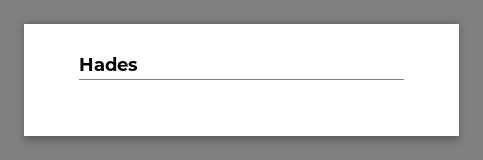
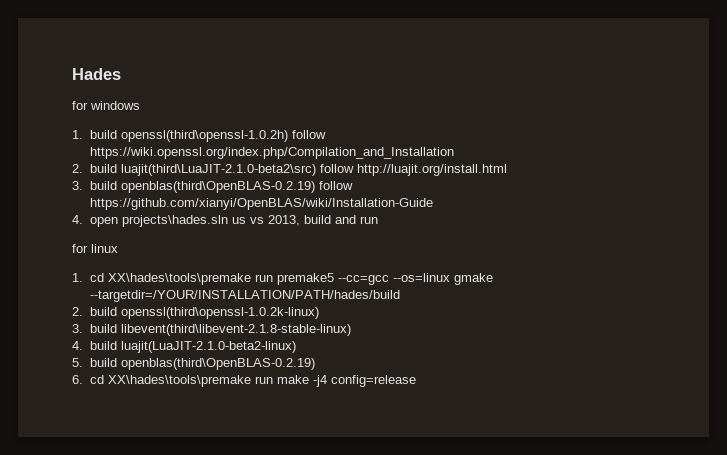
(138, 64) none -> [72,101,140,110] [72,130,326,142] [89,147,454,159] [72,164,507,176] [72,181,353,193] [89,198,433,210] [72,215,378,227] [72,244,118,253] [72,273,493,285] [89,290,400,302] [72,307,319,319] [72,324,351,336] [72,341,296,353] [72,358,315,370] [72,375,416,387] // for windows // 1. build openssl(third\openssl-1.0.2h) follow https://wiki.openssl.org/index.php/Compilation_and_Installation // 2. build luajit(third\LuaJIT-2.1.0-beta2\src) follow http://luajit.org/install.html // 3. build openblas(third\OpenBLAS-0.2.19) follow https://github.com/xianyi/OpenBLAS/wiki/Installation-Guide // 4. open projects\hades.sln us vs 2013, build and run // for linux // 1. cd XX\hades\tools\premake run premake5 --cc=gcc --os=linux gmake --targetdir=/YOUR/INSTALLATION/PATH/hades/build // 2. build openssl(third\openssl-1.0.2k-linux) // 3. build libevent(third\libevent-2.1.8-stable-linux) // 4. build luajit(LuaJIT-2.1.0-beta2-linux) // 5. build openblas(third\OpenBLAS-0.2.19) // 6. cd XX\hades\tools\premake run make -j4 config=release

